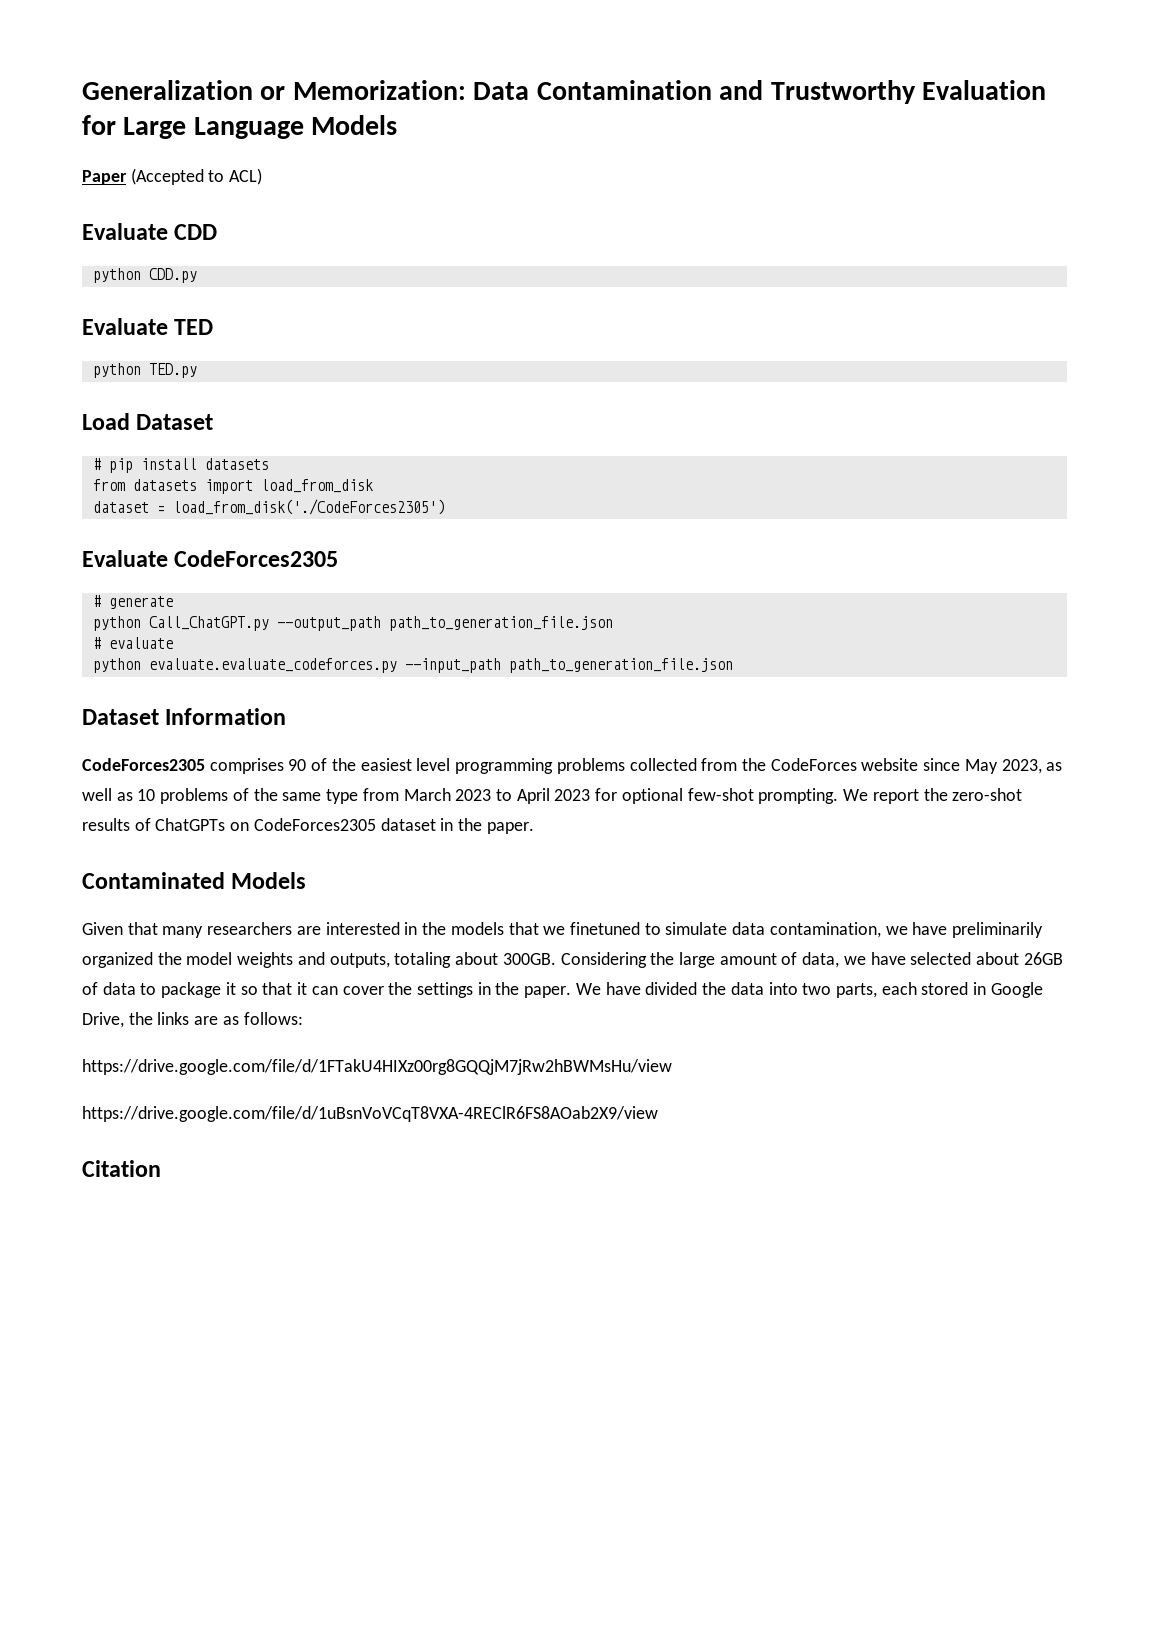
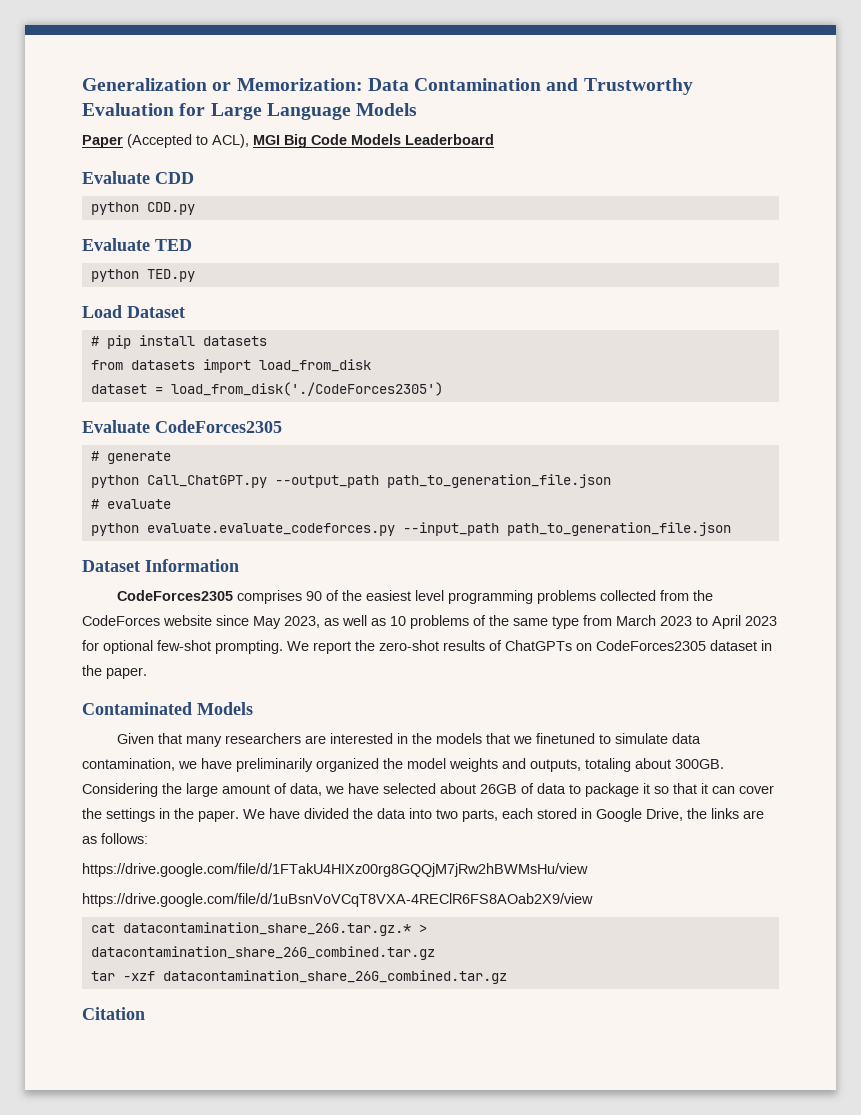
[229,168,263,185] ACL) -> [212,134,494,148] ACL), MGI Big Code Models Leaderboard
(658, 1114) none -> [90,922,427,936] [90,946,435,960] [90,970,507,984] // cat datacontamination_share_26G.tar.gz.* > datacontamination_share_26G_combined.tar.gz // tar -xzf datacontamination_share_26G_combined.tar.gz

